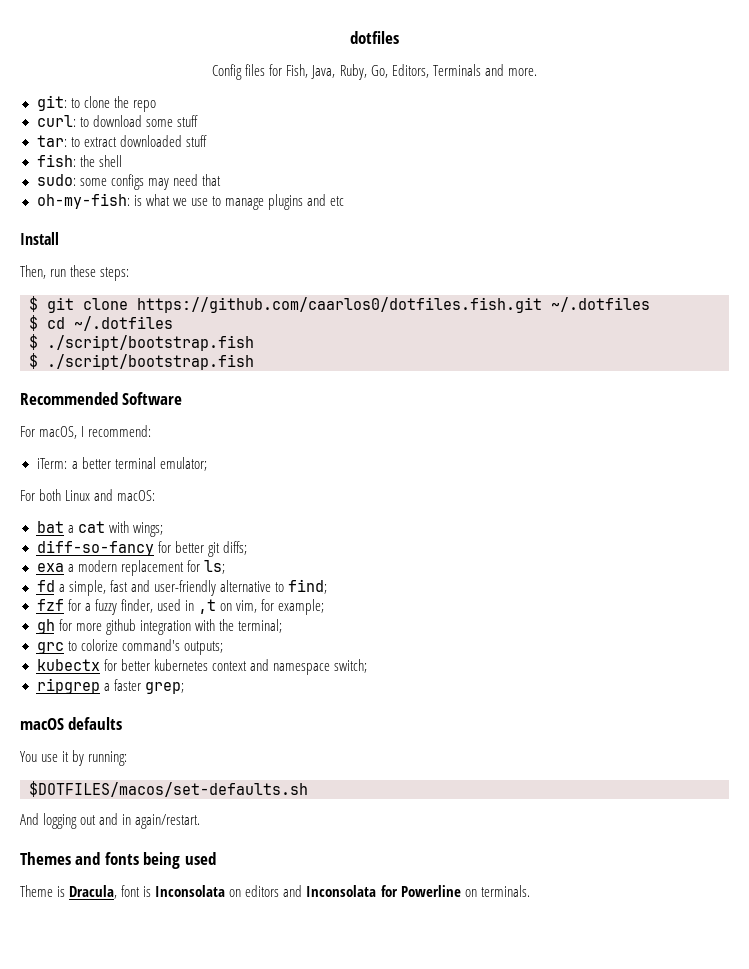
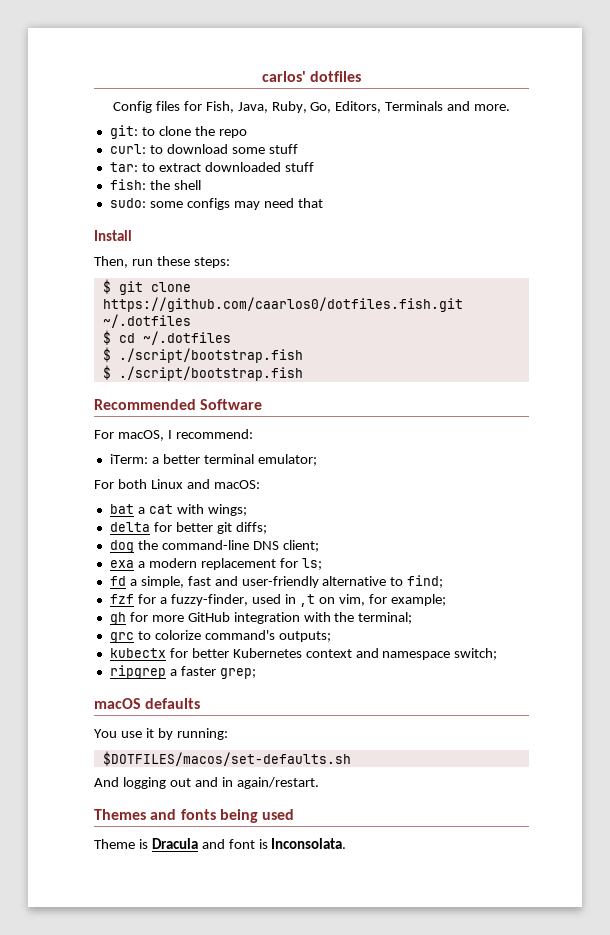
(350, 37) none -> [261,71,306,82] carlos'
[36,193,344,210] // oh-my-fish: is what we use to manage plugins and etc -> (323, 203) none
[36,540,154,556] diff-so-fancy -> [109,522,150,532] delta
(247, 548) none -> [109,540,319,553] // dog the command-line DNS client;
[94,599,153,615] fuzzy finder, -> [170,594,248,606] fuzzy-finder,
[105,619,136,635] github -> [187,612,230,622] GitHub
[153,659,208,671] kubernetes -> [232,648,302,658] Kubernetes
[69,885,530,899] Dracula, font is Inconsolata on editors and Inconsolata for Powerline on terminals. -> [151,838,347,849] Dracula and font is Inconsolata.

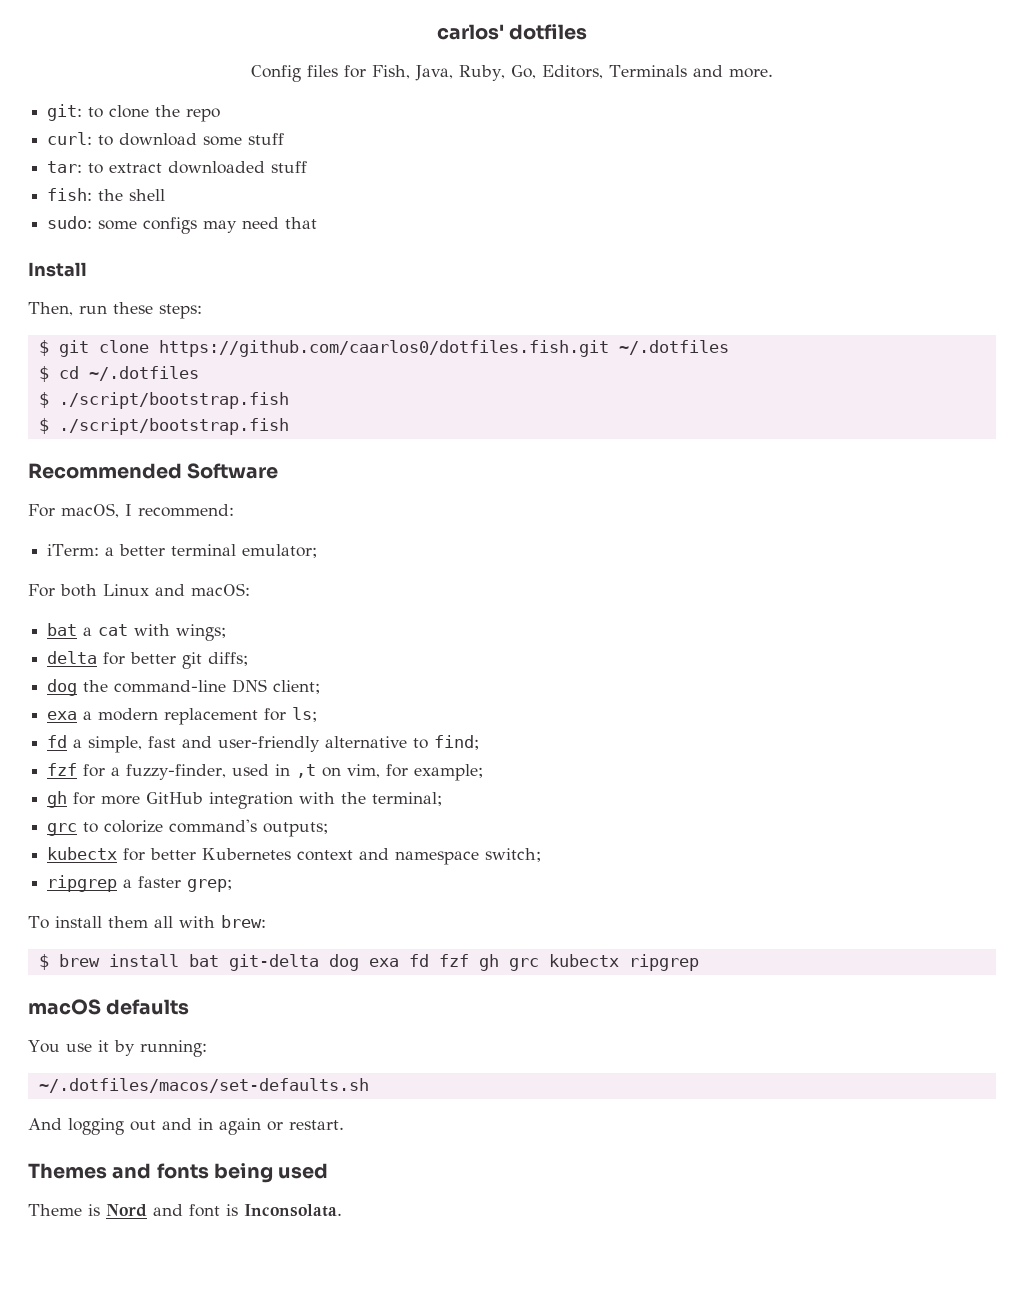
(256, 673) none -> [28,915,266,929] [38,954,699,971] // To install them all with brew: // $ brew install bat git-delta dog exa fd fzf gh grc kubectx ripgrep
[102,751,351,766] $DOTFILES/macos/set-defaults.sh -> [38,1078,369,1093] ~/.dotfiles/macos/set-defaults.sh
[236,777,319,789] again/restart. -> [219,1118,344,1135] again or restart.
[151,838,198,849] Dracula -> [106,1204,147,1217] Nord

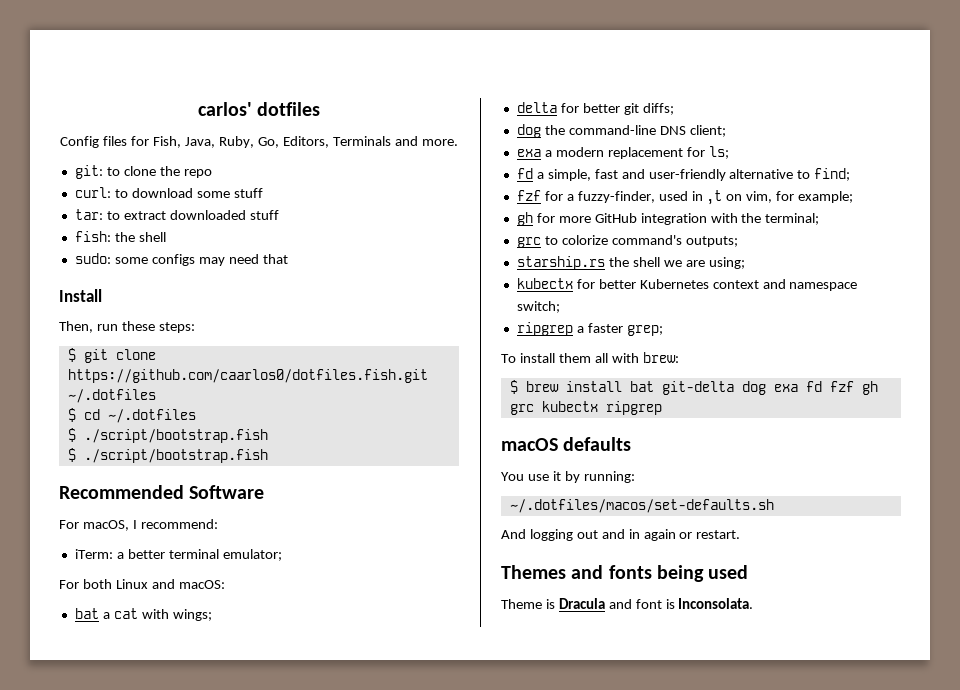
(329, 829) none -> [516,256,745,270] // starship.rs the shell we are using;
[106,1204,147,1217] Nord -> [558,598,605,609] Dracula

